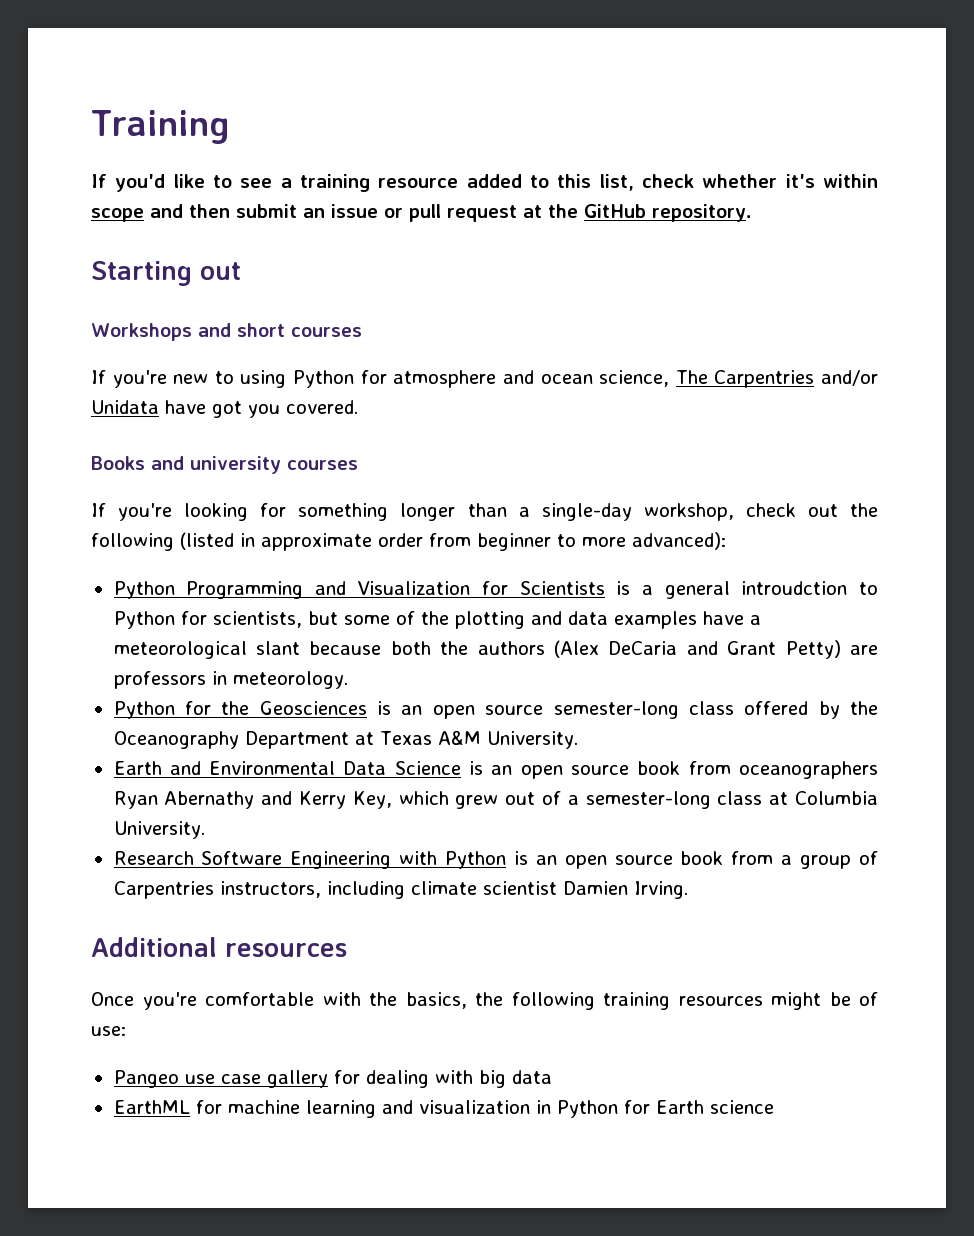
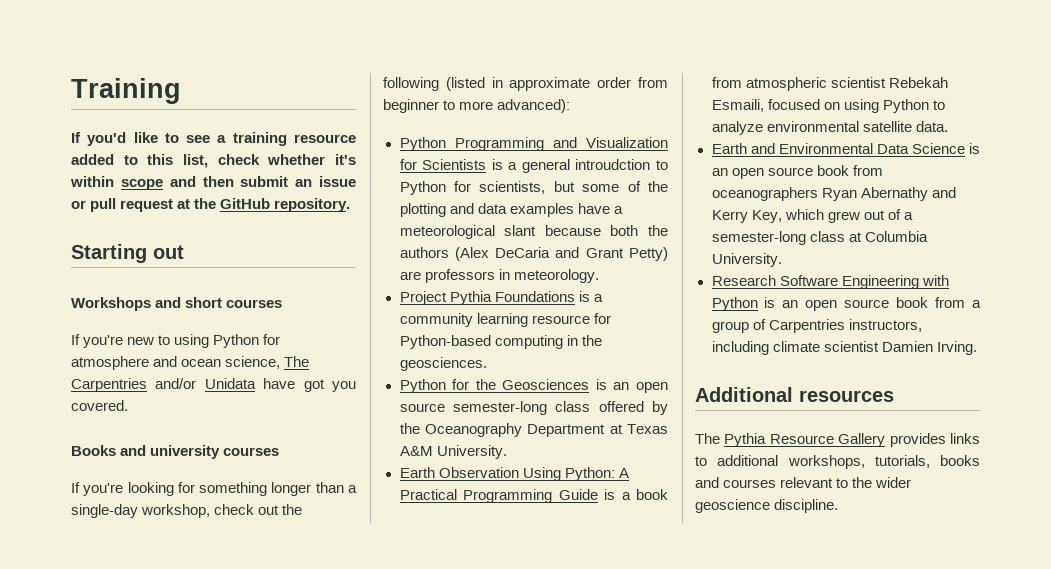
(348, 680) none -> [399,291,603,305] [399,313,611,327] [399,335,602,349] [399,357,487,371] // Project Pythia Foundations is a community learning resource for Python-based computing in the geosciences.
(578, 740) none -> [399,467,629,481] [399,489,668,503] [711,77,948,91] [711,99,945,113] [711,121,948,135] // Earth Observation Using Python: A Practical Programming Guide is a book from atmospheric scientist Rebekah Esmaili, focused on using Python to analyze environmental satellite data.
[91,992,878,1010] [91,1026,126,1036] [113,1070,552,1088] [113,1100,774,1118] Once you're comfortable with the basics, the following training resources might be of use: // Pangeo use case gallery for dealing with big data // EarthML for machine learning and visualization in Python for Earth science -> [695,433,980,447] [695,455,980,469] [695,477,912,488] [695,499,839,513] The Pythia Resource Gallery provides links to additional workshops, tutorials, books and courses relevant to the wider geoscience discipline.

